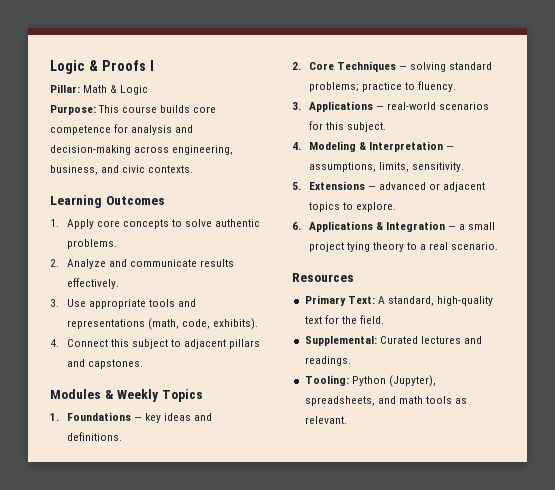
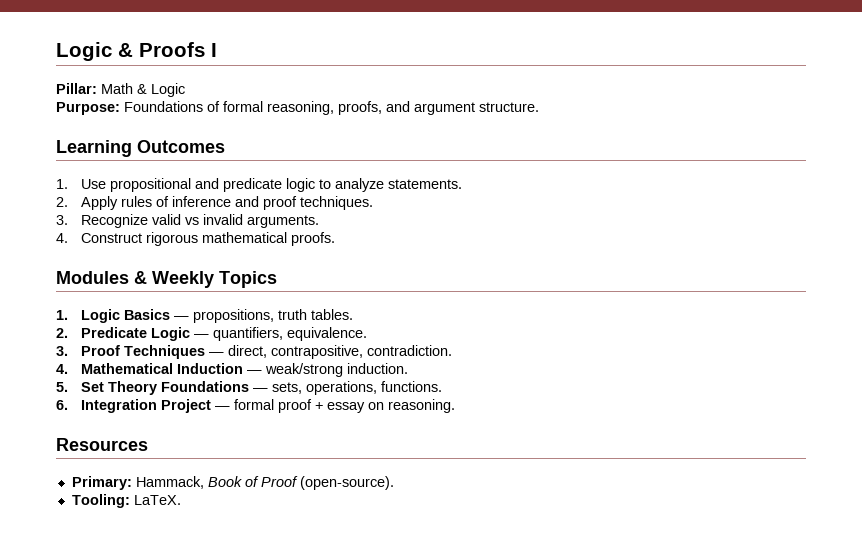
[98,105,217,113] [50,124,194,135] [50,145,234,155] [50,165,194,175] [50,195,165,208] [50,219,261,229] [66,239,117,249] [50,259,235,269] [66,278,119,289] [50,299,197,309] [66,318,259,330] [50,339,261,349] [66,359,143,369] This course builds core competence for analysis and decision-making across engineering, business, and civic contexts. // Learning Outcomes // 1. Apply core concepts to solve authentic problems. // 2. Analyze and communicate results effectively. // 3. Use appropriate tools and representations (math, code, exhibits). // 4. Connect this subject to adjacent pillars and capstones. -> [124,101,539,115] [56,140,225,157] [56,178,462,192] [56,196,373,210] [56,214,319,228] [56,232,335,246] Foundations of formal reasoning, proofs, and argument structure. // Learning Outcomes // 1. Use propositional and predicate logic to analyze statements. // 2. Apply rules of inference and proof techniques. // 3. Recognize valid vs invalid arguments. // 4. Construct rigorous mathematical proofs.
[66,412,213,423] [66,432,122,441] [292,61,493,72] [308,81,457,92] [292,101,490,112] [308,121,387,132] [292,141,455,152] [308,162,465,172] [292,181,486,192] [308,202,397,212] [292,221,496,232] [308,242,499,252] [292,273,354,282] [304,295,494,306] [304,315,384,324] [304,336,482,346] [304,356,351,366] [304,375,436,387] [304,396,468,406] [304,416,347,424] Foundations — key ideas and definitions. // 2. Core Techniques — solving standard problems; practice to fluency. // 3. Applications — real-world scenarios for this subject. // 4. Modeling & Interpretation — assumptions, limits, sensitivity. // 5. Extensions — advanced or adjacent topics to explore. // 6. Applications & Integration — a small project tying theory to a real scenario. // Resources // Primary Text: A standard, high-quality text for the field. // Supplemental: Curated lectures and readings. // Tooling: Python (Jupyter), spreadsheets, and math tools as relevant. -> [80,309,353,323] [56,327,367,341] [56,345,452,359] [56,363,408,377] [56,381,442,395] [56,399,455,413] [56,438,148,451] [71,476,394,490] [71,494,181,508] Logic Basics — propositions, truth tables. // 2. Predicate Logic — quantifiers, equivalence. // 3. Proof Techniques — direct, contrapositive, contradiction. // 4. Mathematical Induction — weak/strong induction. // 5. Set Theory Foundations — sets, operations, functions. // 6. Integration Project — formal proof + essay on reasoning. // Resources // Primary: Hammack, Book of Proof (open-source). // Tooling: LaTeX.

